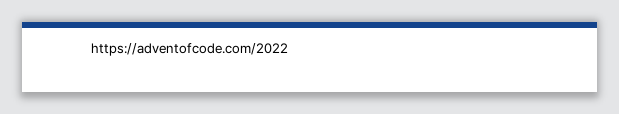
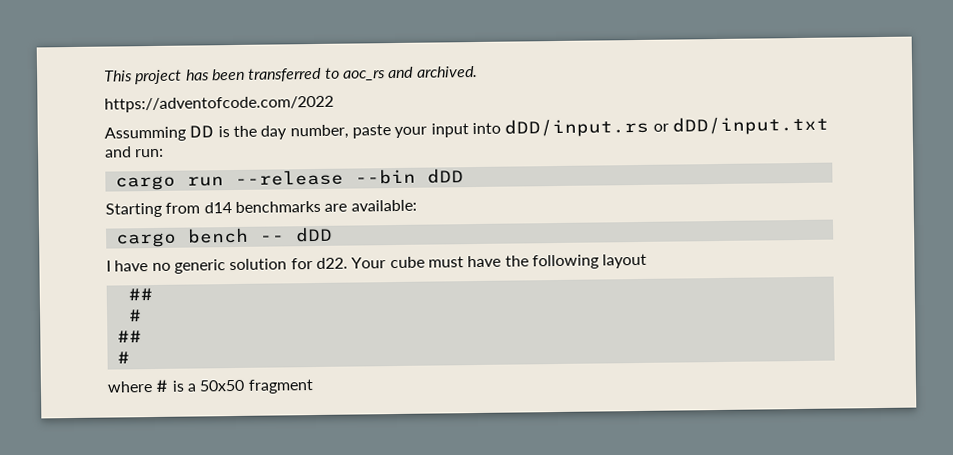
[91,43,288,56] https://adventofcode.com/2022 -> [104,65,478,85] [104,95,334,113] [104,115,829,142] [104,146,165,158] [114,168,464,191] [105,199,417,218] [115,226,333,248] [106,253,648,274] [127,288,153,301] [127,309,142,322] [116,330,142,343] [116,351,130,364] [107,379,314,394] This project has been transferred to aoc_rs and archived. // https://adventofcode.com/2022 // Assumming DD is the day number, paste your input into dDD/input.rs or dDD/input.txt and run: // cargo run --release --bin dDD // Starting from d14 benchmarks are available: // cargo bench -- dDD // I have no generic solution for d22. Your cube must have the following layout // ## // # // ## // # // where # is a 50x50 fragment

